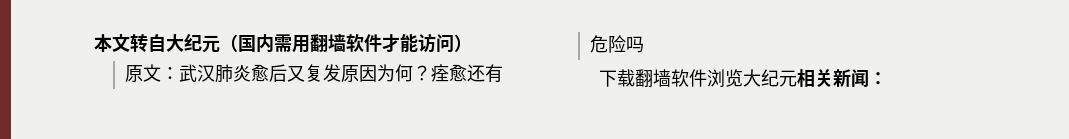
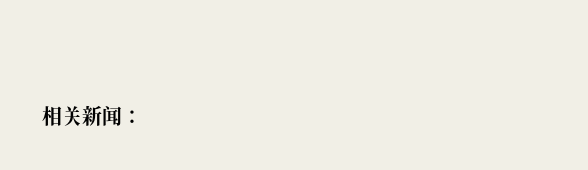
[94,33,472,53] [125,64,504,83] [590,35,645,53] [599,69,798,87] 本文转自大纪元（国内需用翻墙软件才能访问） // 原文：武汉肺炎愈后又复发原因为何？痊愈还有危险吗 // 下载翻墙软件浏览大纪元 -> (42, 116) none

